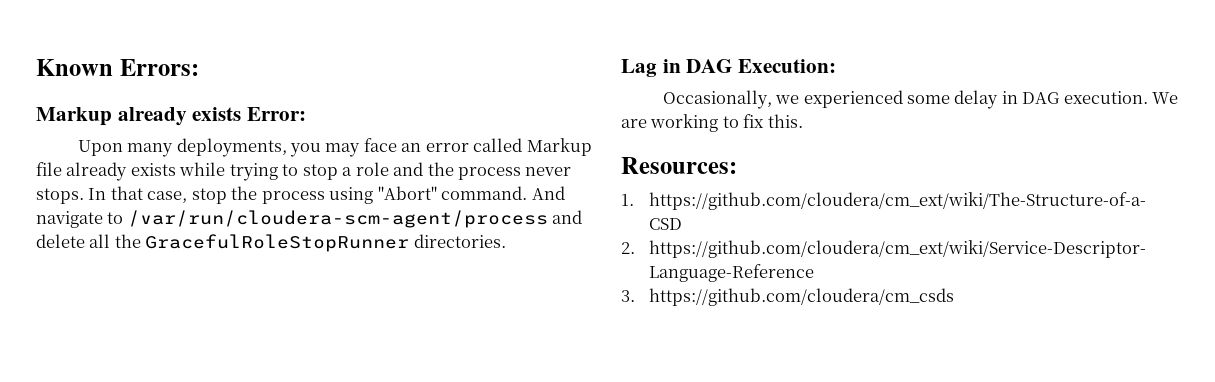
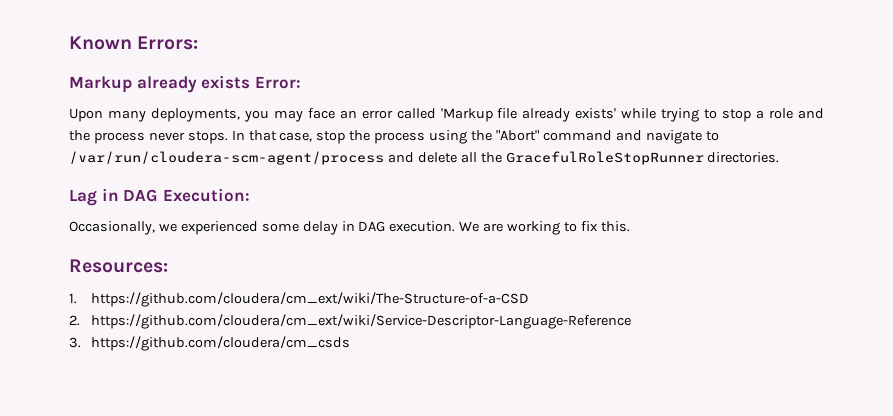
[526,138,592,156] Markup -> [440,108,493,122] 'Markup
[130,163,176,176] exists -> [575,108,617,119] exists'
[377,186,565,200] "Abort" command. And -> [471,130,642,141] the "Abort" command and

